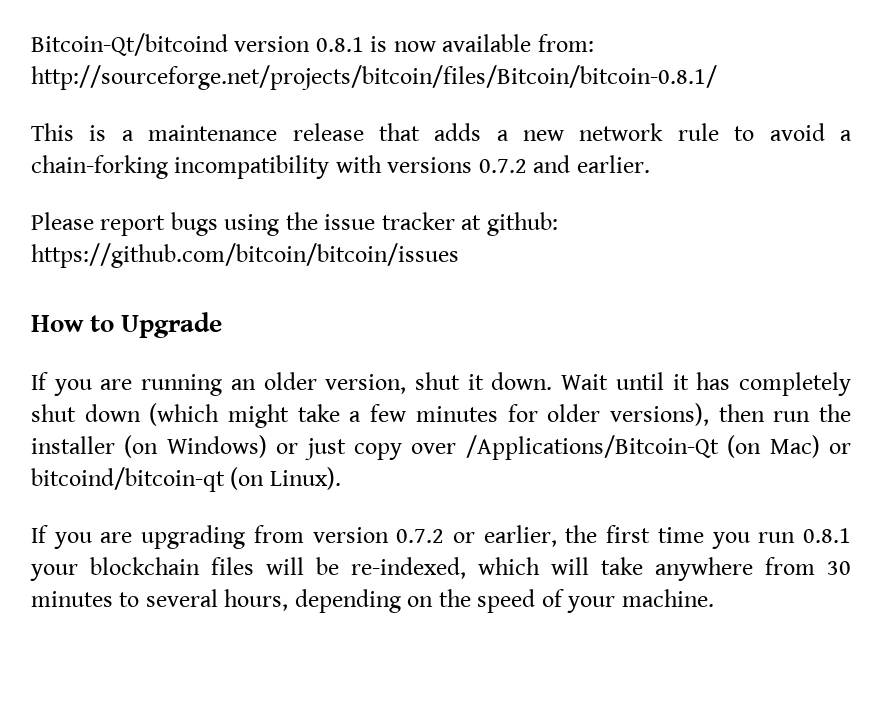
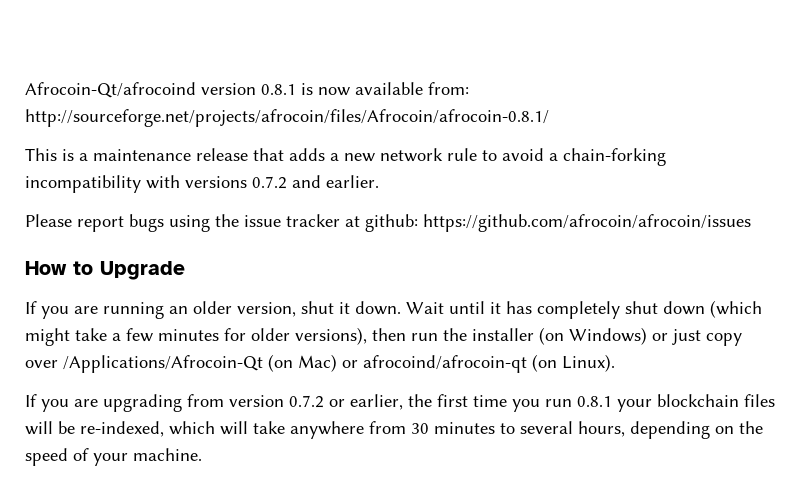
[31,33,228,56] Bitcoin-Qt/bitcoind -> [25,82,196,98] Afrocoin-Qt/afrocoind
[31,65,717,90] http://sourceforge.net/projects/bitcoin/files/Bitcoin/bitcoin-0.8.1/ -> [25,109,549,127] http://sourceforge.net/projects/afrocoin/files/Afrocoin/afrocoin-0.8.1/
[31,243,459,268] https://github.com/bitcoin/bitcoin/issues -> [423,214,751,232] https://github.com/afrocoin/afrocoin/issues
[465,435,719,460] /Applications/Bitcoin-Qt -> [63,355,263,373] /Applications/Afrocoin-Qt
[31,467,225,492] bitcoind/bitcoin-qt -> [363,355,527,373] afrocoind/afrocoin-qt

